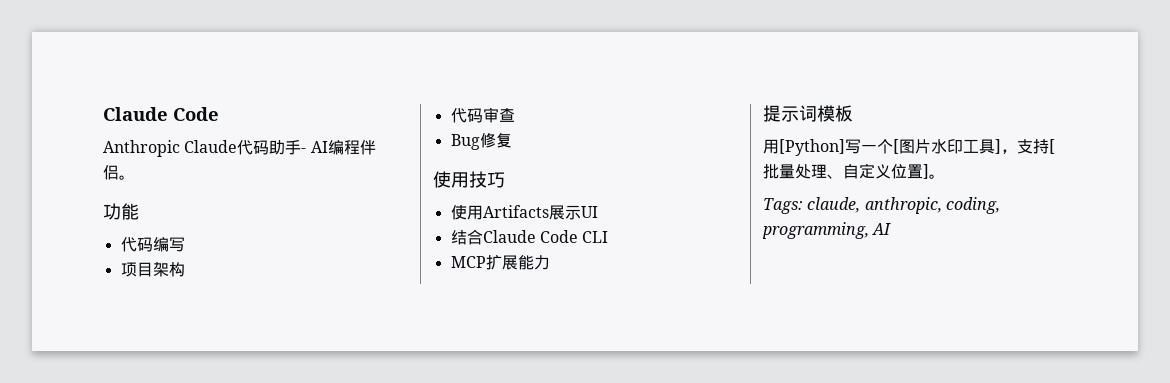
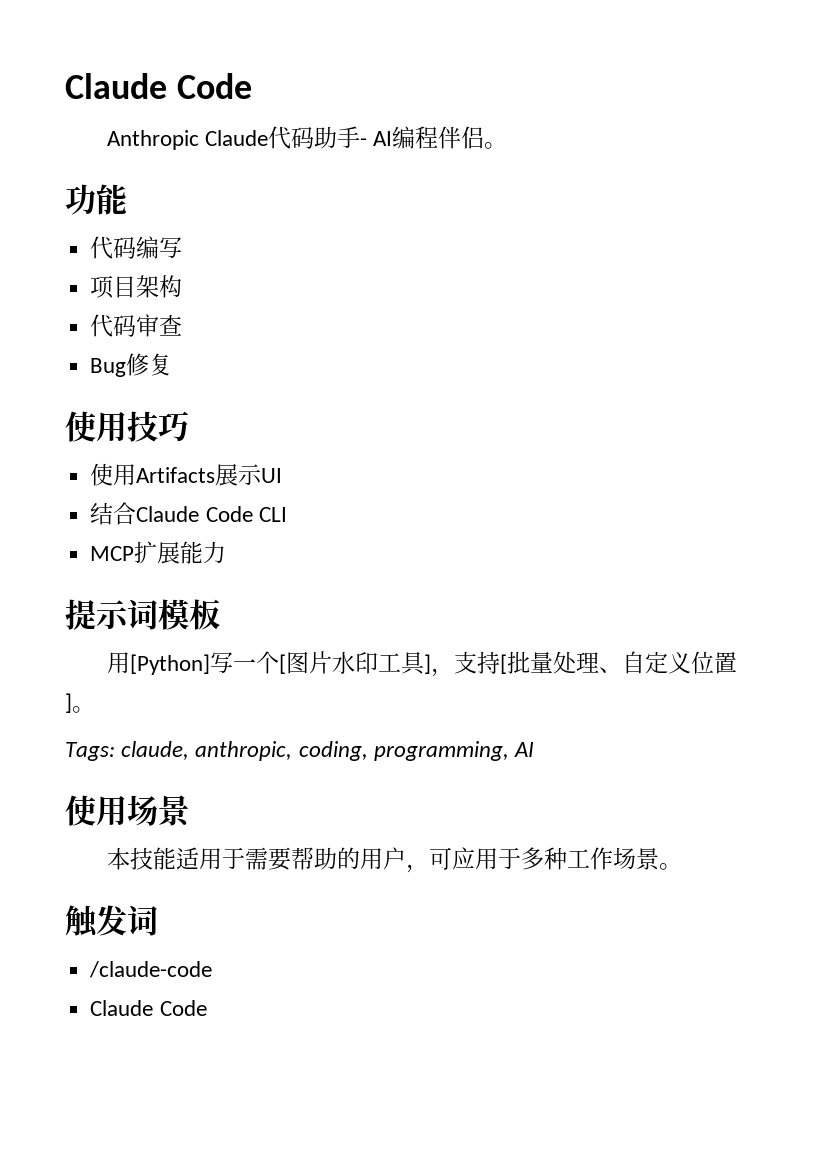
(892, 229) none -> [65,795,190,827] [106,847,682,873] [65,905,158,938] [89,961,213,978] [90,1000,207,1016] // 使用场景 // 本技能适用于需要帮助的用户，可应用于多种工作场景。 // 触发词 // /claude-code // Claude Code

